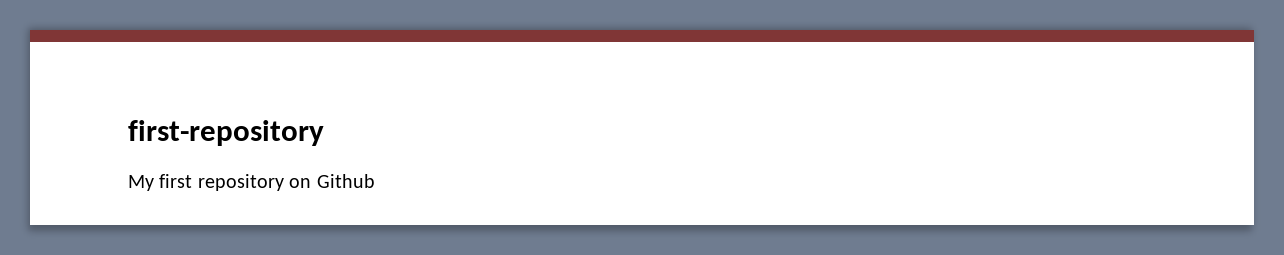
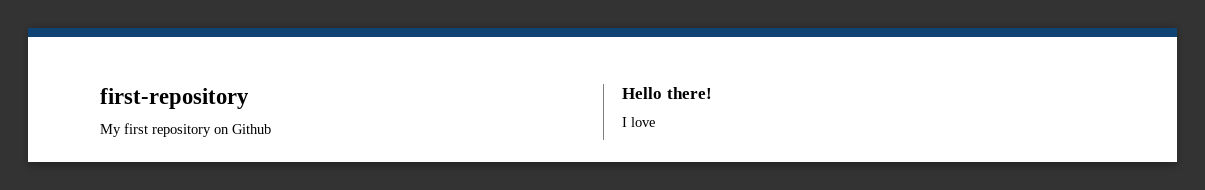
(375, 181) none -> [622,87,712,99] [622,117,655,127] // Hello there! // I love

